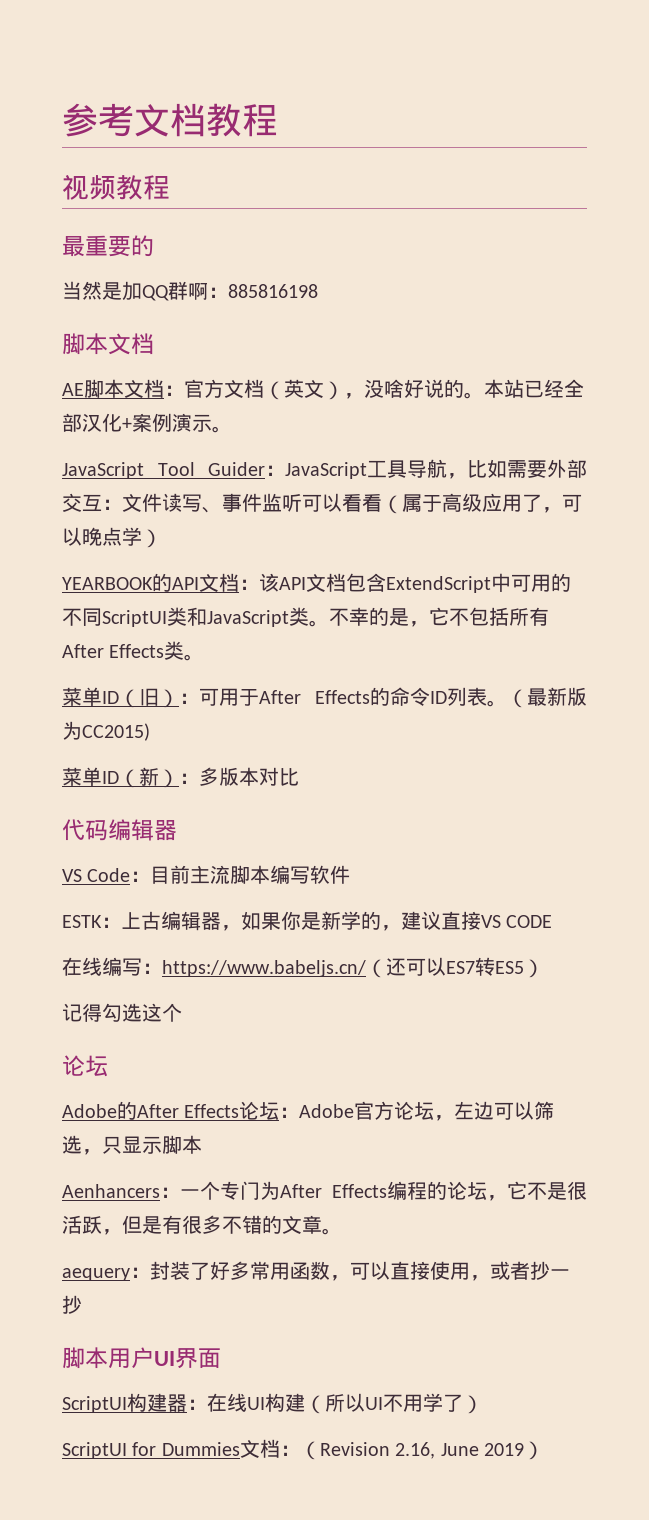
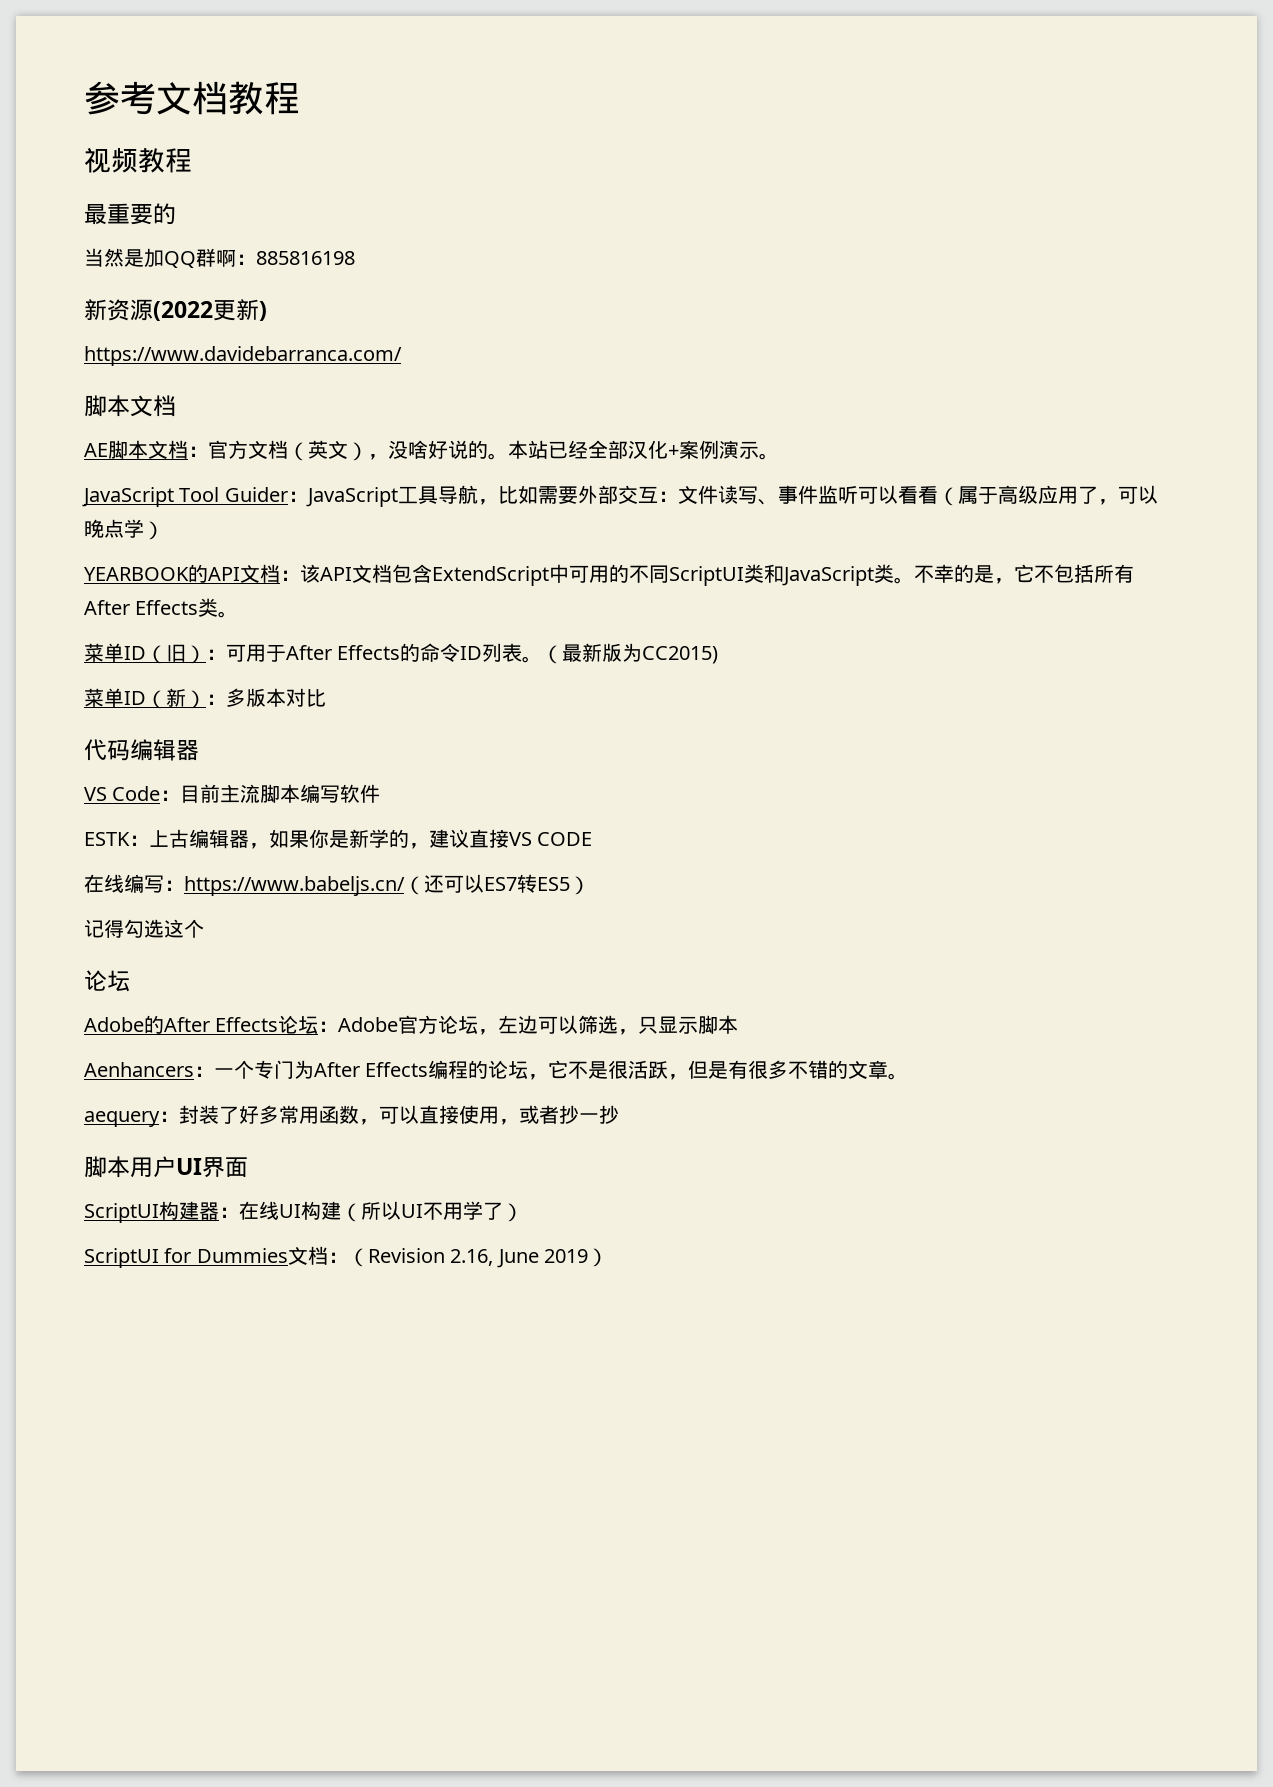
(318, 291) none -> [84,299,267,321] [84,346,402,366] // 新资源(2022更新) // https://www.davidebarranca.com/

